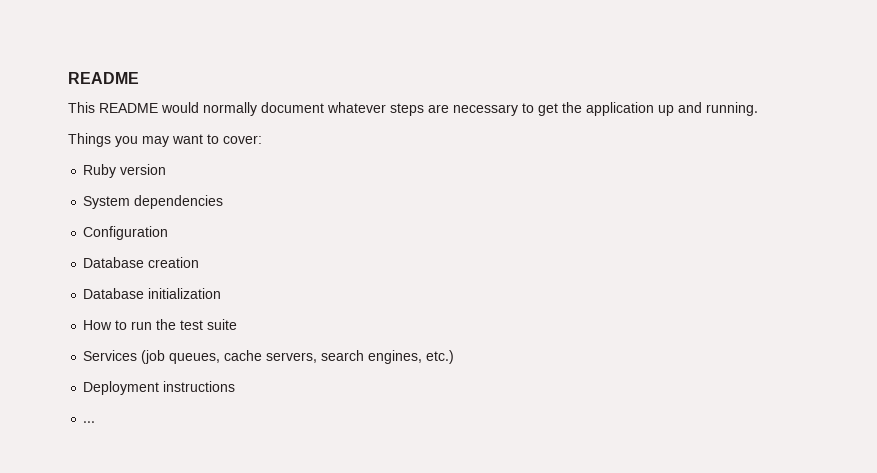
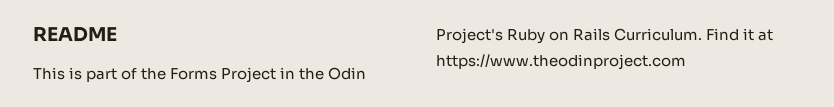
[99,102,758,116] [68,133,262,147] [83,164,167,178] [83,195,224,209] [83,226,169,240] [83,257,200,268] [83,288,222,299] [83,319,238,330] [83,350,455,364] [83,381,236,395] [83,421,96,423] README would normally document whatever steps are necessary to get the application up and running. // Things you may want to cover: // Ruby version // System dependencies // Configuration // Database creation // Database initialization // How to run the test suite // Services (job queues, cache servers, search engines, etc.) // Deployment instructions // ... -> [69,67,367,83] [436,28,774,44] [436,54,686,70] is part of the Forms Project in the Odin Project's Ruby on Rails Curriculum. Find it at https://www.theodinproject.com

